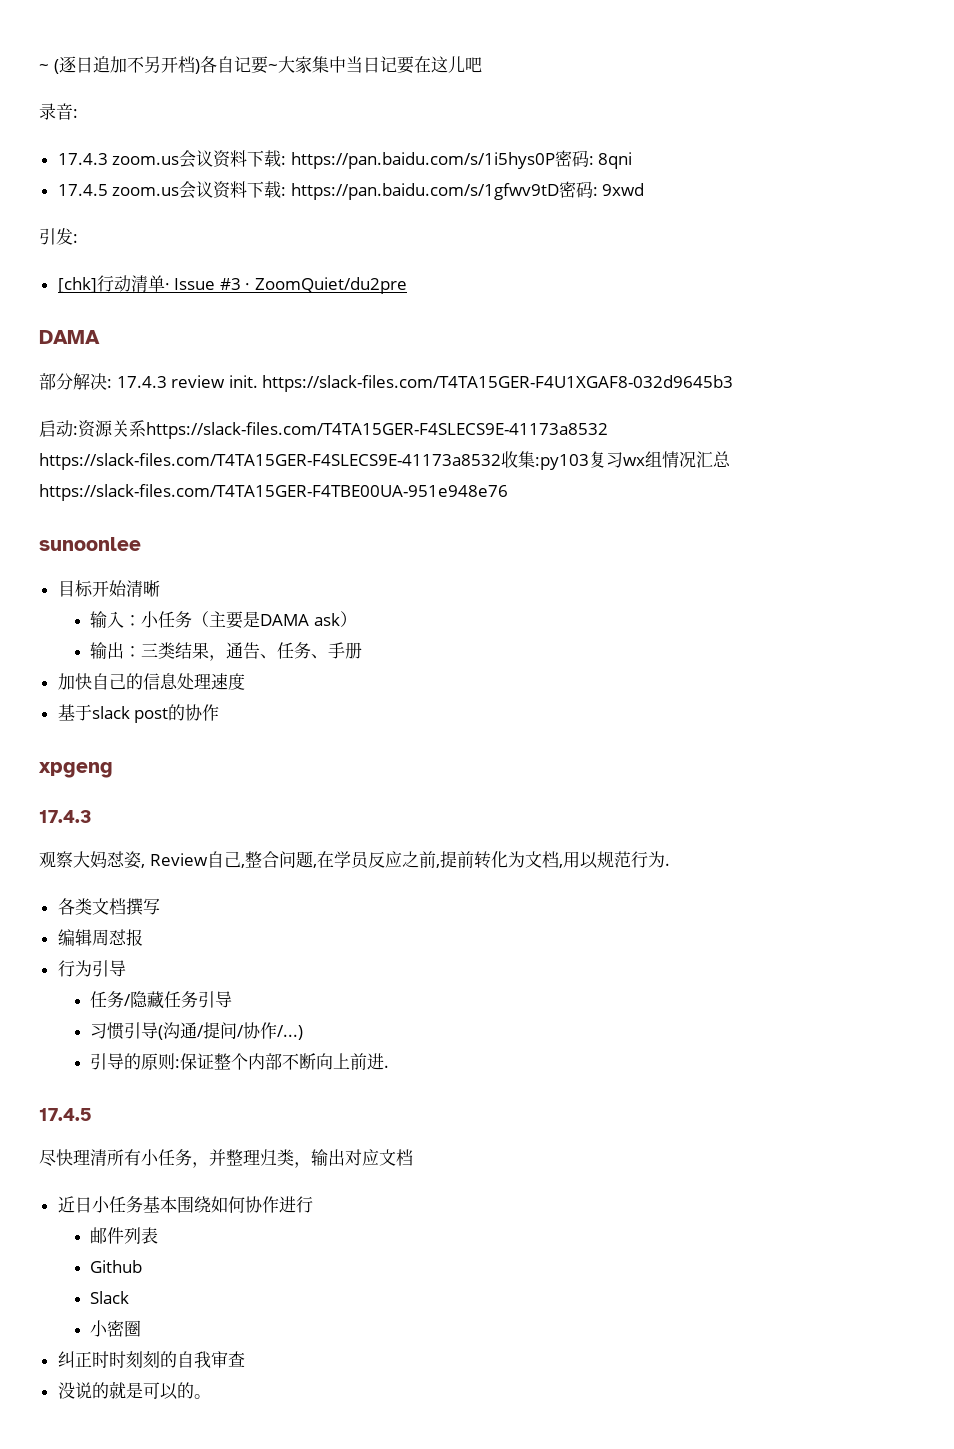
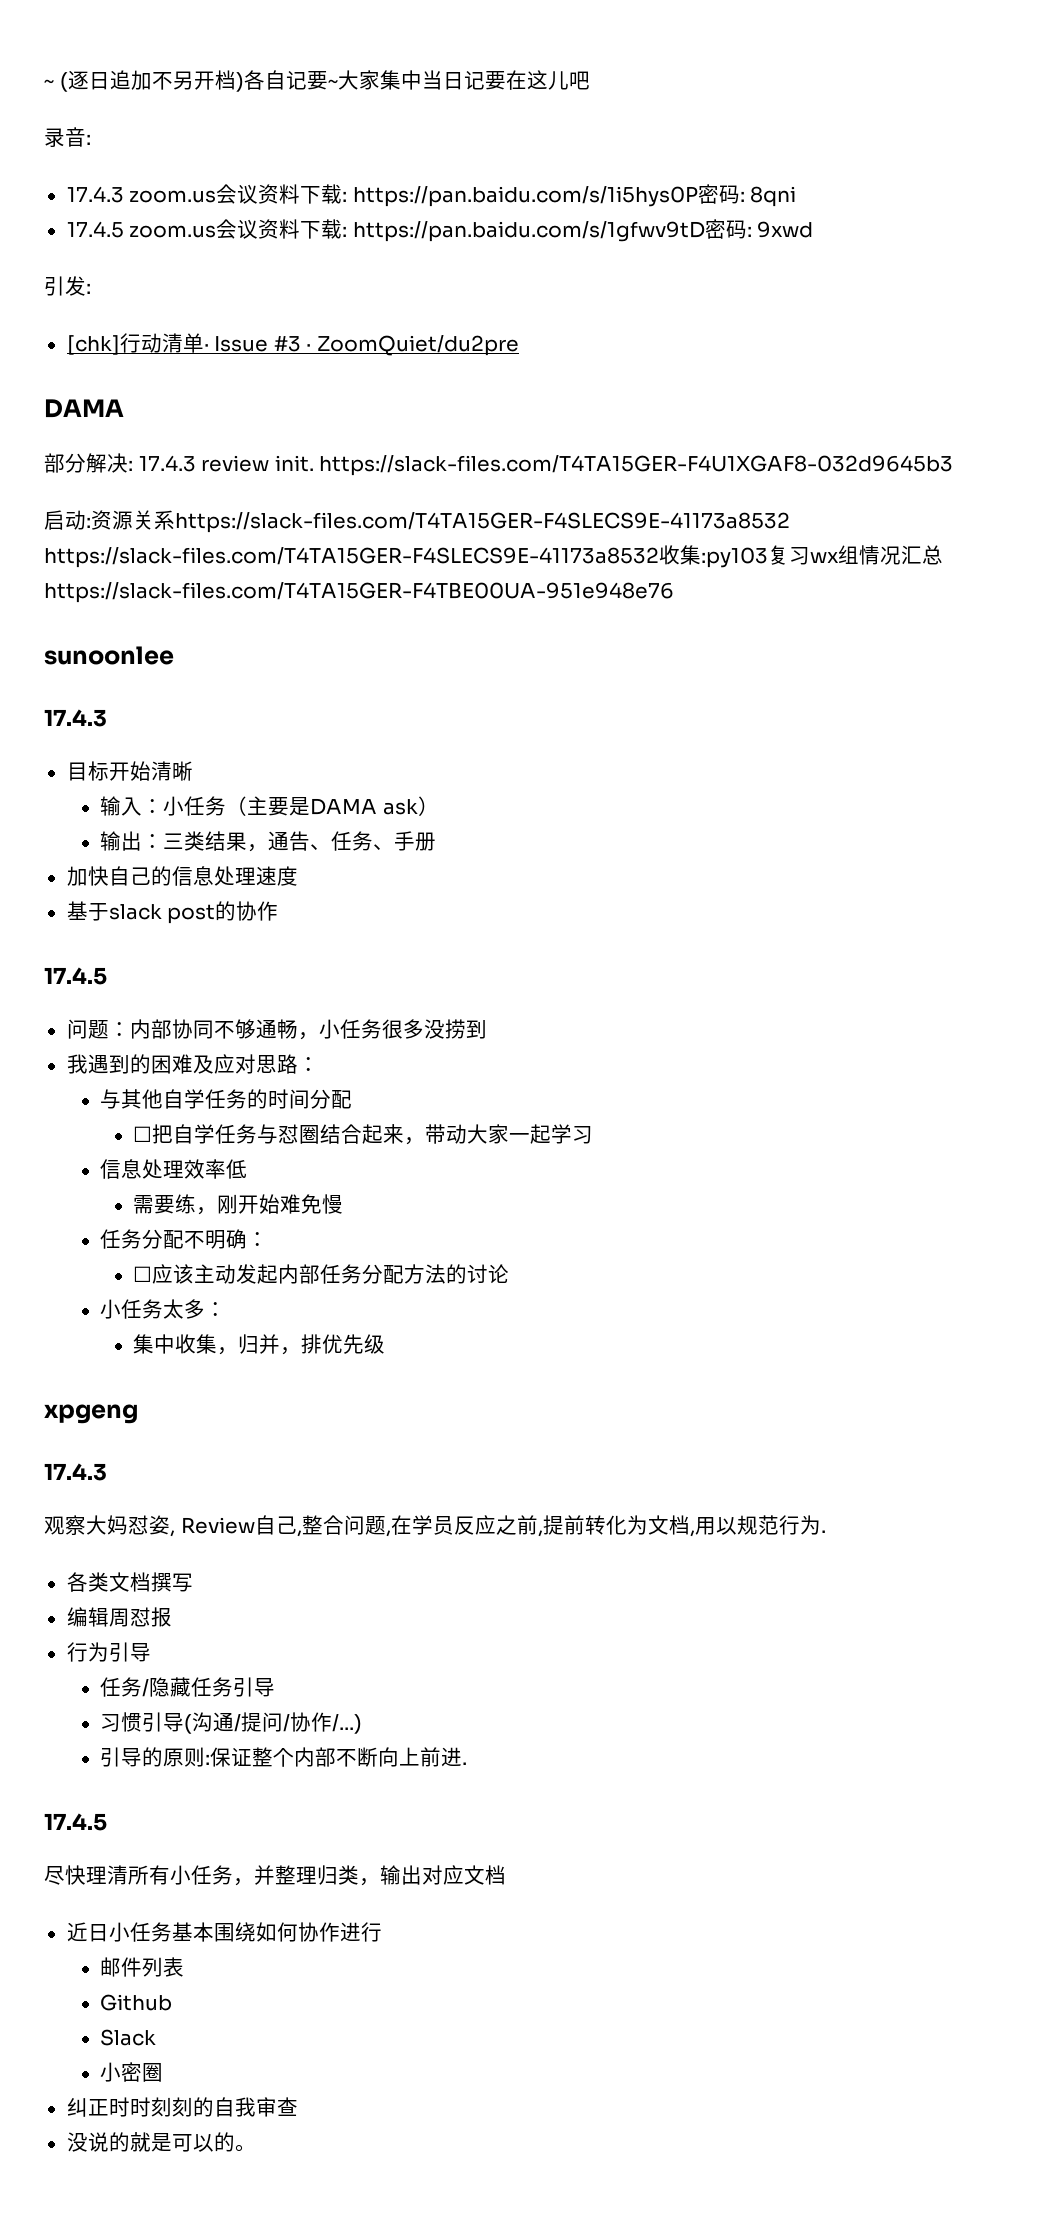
(141, 544) none -> [44,709,107,727] // 17.4.3
(220, 712) none -> [44,967,107,985] [66,1019,487,1040] [66,1054,319,1074] [99,1089,352,1109] [133,1124,594,1145] [99,1159,247,1179] [133,1194,344,1215] [99,1229,268,1249] [133,1264,510,1284] [99,1299,226,1319] [133,1334,386,1355] // 17.4.5 // 问题：内部协同不够通畅，小任务很多没捞到 // 我遇到的困难及应对思路： // 与其他自学任务的时间分配 // ☐把自学任务与怼圈结合起来，带动大家一起学习 // 信息处理效率低 // 需要练，刚开始难免慢 // 任务分配不明确： // ☐应该主动发起内部任务分配方法的讨论 // 小任务太多： // 集中收集，归并，排优先级

